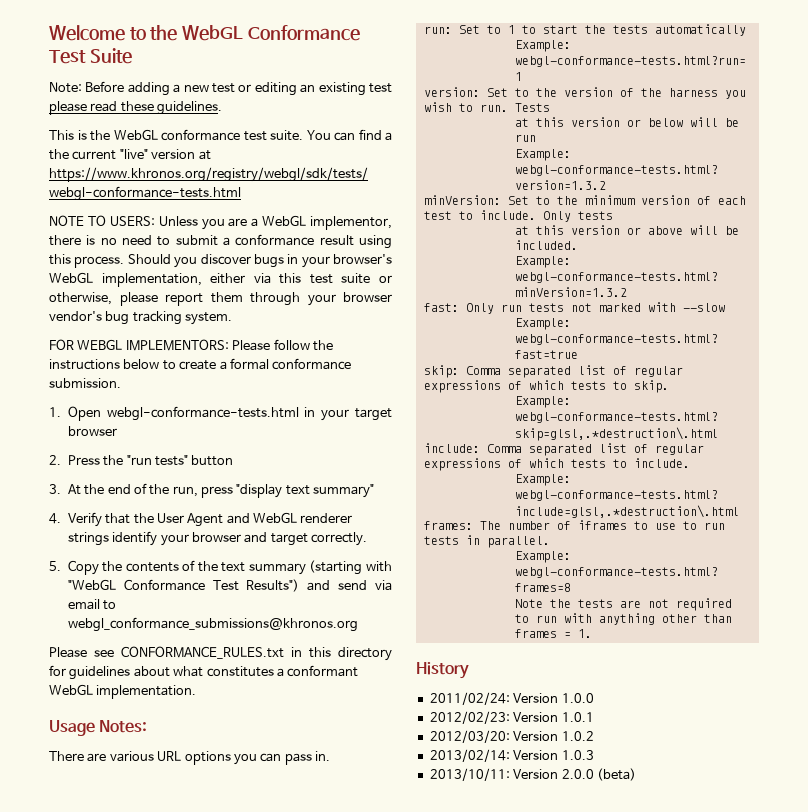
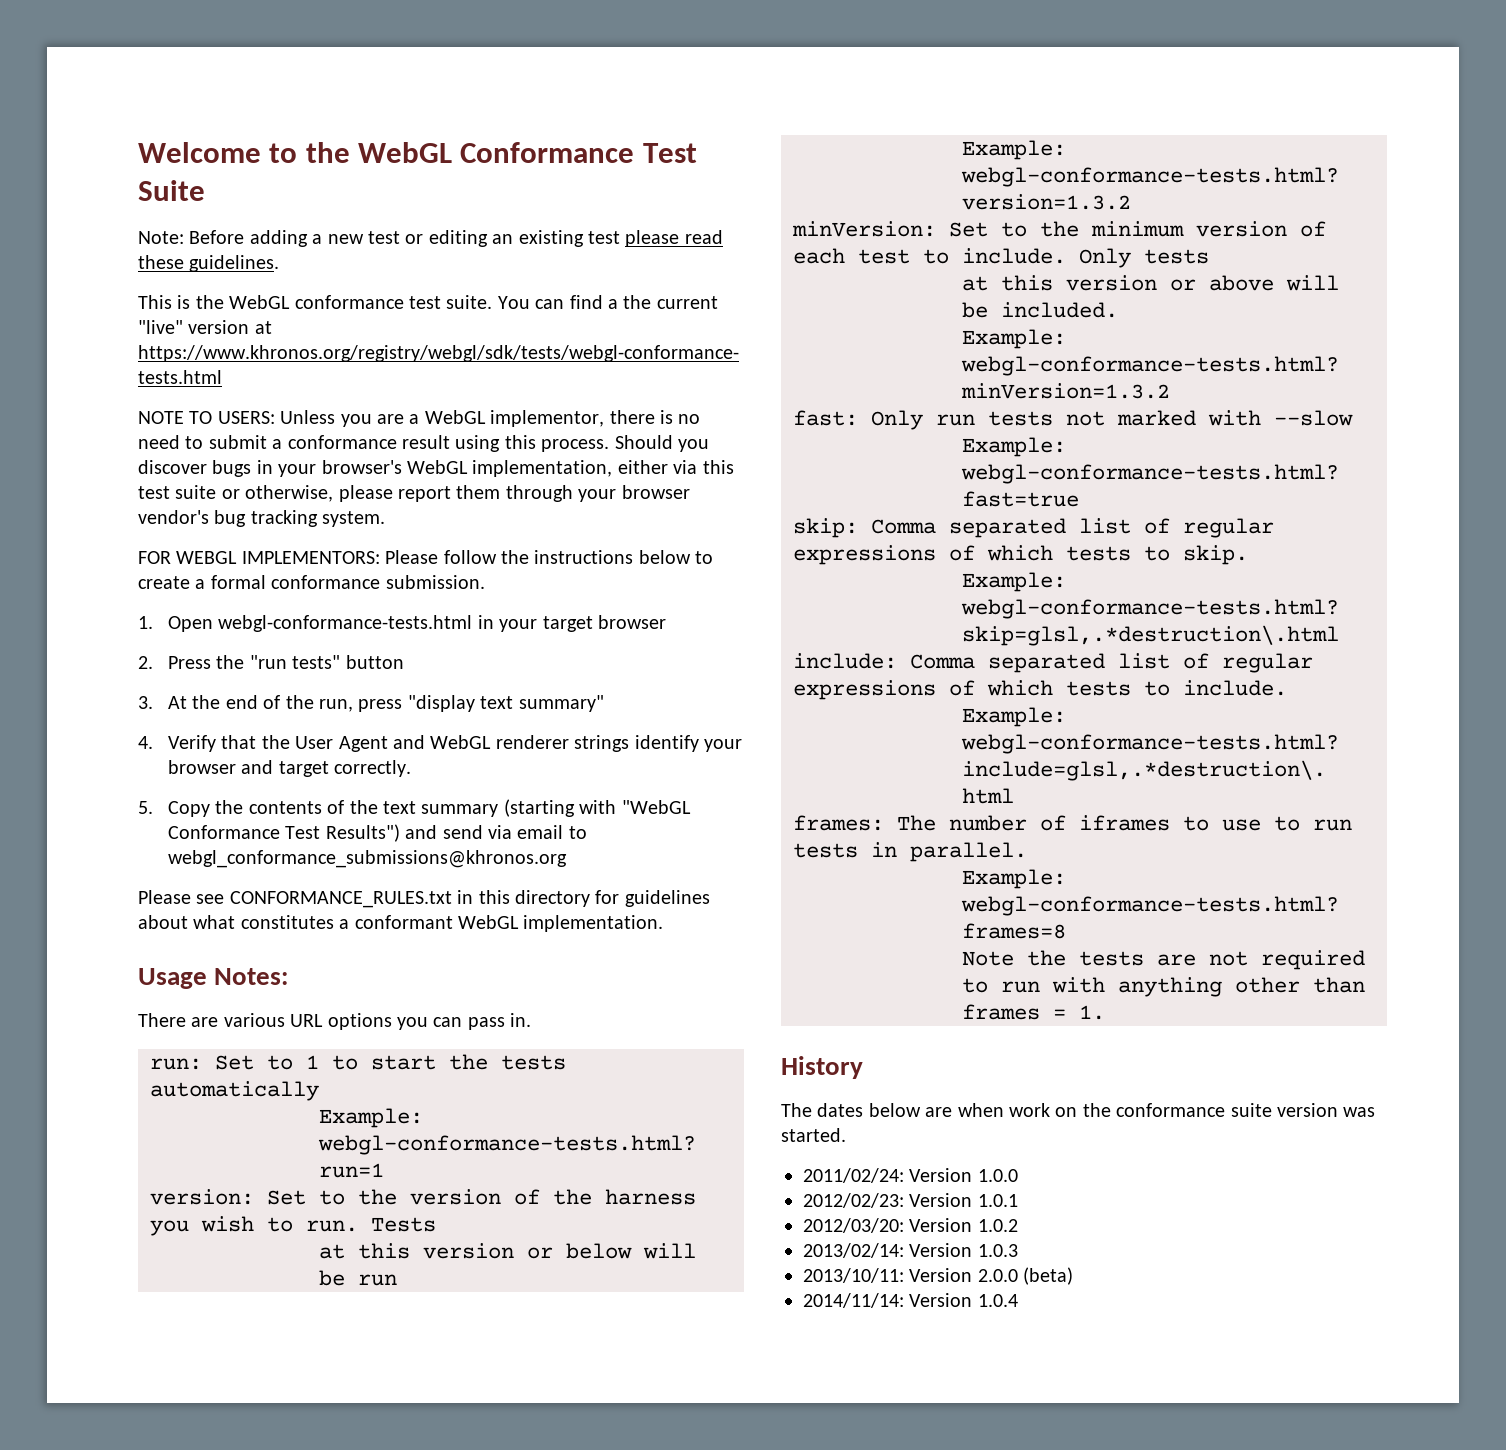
(469, 670) none -> [781,1103,1376,1117] [781,1128,846,1142] // The dates below are when work on the conformance suite version was started.
(636, 774) none -> [803,1293,1018,1308] // 2014/11/14: Version 1.0.4

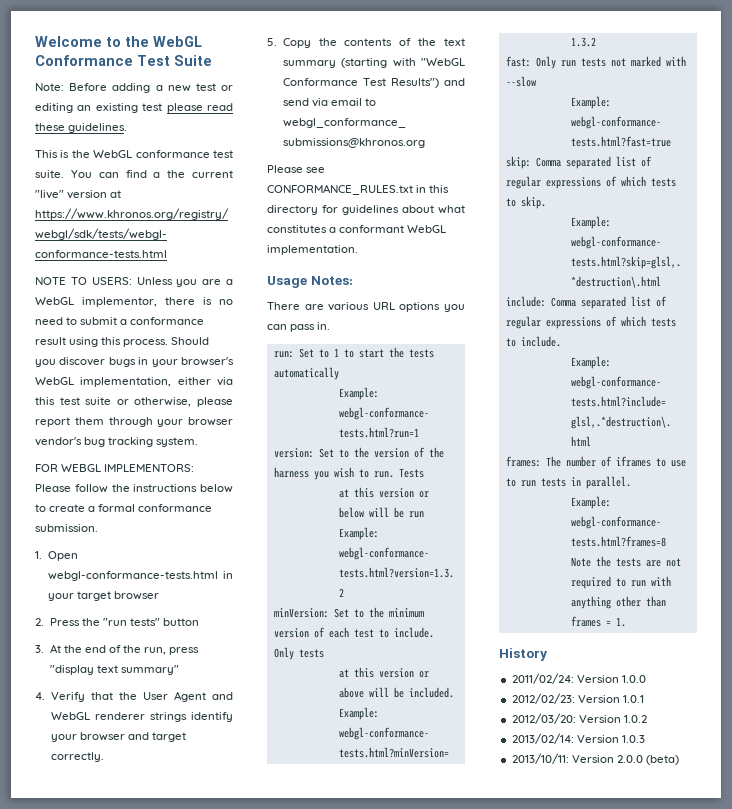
[781,1103,1376,1117] [781,1128,846,1142] // The dates below are when work on the conformance suite version was started. -> (547, 654) none
[803,1293,1018,1308] // 2014/11/14: Version 1.0.4 -> (679, 760) none

